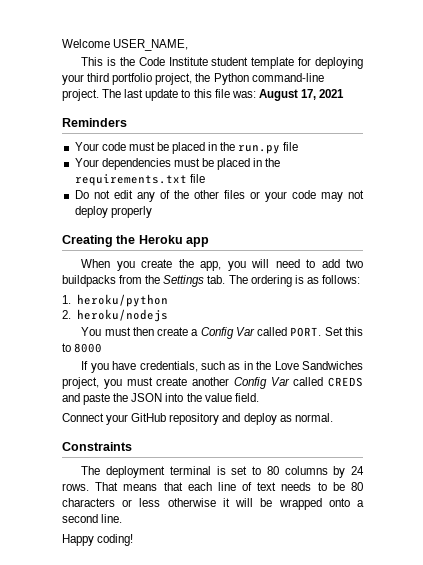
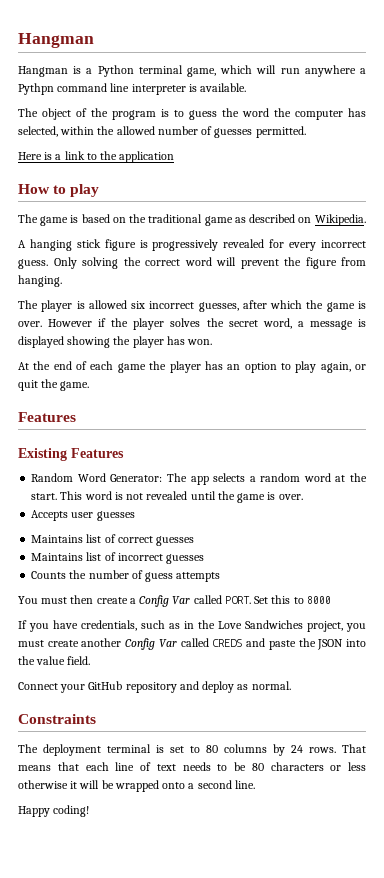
[62,39,189,51] [81,57,363,69] [62,73,324,85] [62,89,345,101] [62,118,127,127] [74,142,299,154] [74,158,281,170] [74,174,205,186] [74,190,365,202] [74,206,152,218] [62,235,210,247] [81,259,364,271] [62,275,360,287] [62,294,169,307] [62,309,169,322] Welcome USER_NAME, // This is the Code Institute student template for deploying your third portfolio project, the Python command-line project. The last update to this file was: August 17, 2021 // Reminders // Your code must be placed in the run.py file // Your dependencies must be placed in the requirements.txt file // Do not edit any of the other files or your code may not deploy properly // Creating the Heroku app // When you create the app, you will need to add two buildpacks from the Settings tab. The ordering is as follows: // 1. heroku/python // 2. heroku/nodejs -> [18,33,94,48] [18,65,366,77] [18,83,247,95] [18,108,366,120] [18,126,306,138] [18,151,175,163] [18,184,100,197] [18,214,366,226] [18,239,366,251] [18,257,366,269] [18,275,62,287] [18,300,366,312] [18,318,366,330] [18,336,213,348] [18,361,366,373] [18,379,90,391] [18,412,76,422] [18,448,124,461] [31,473,367,485] [31,491,303,503] [31,510,135,521] [31,534,195,546] [31,552,205,564] [31,570,221,582] Hangman // Hangman is a Python terminal game, which will run anywhere a Pythpn command line interpreter is available. // The object of the program is to guess the word the computer has selected, within the allowed number of guesses permitted. // Here is a link to the application // How to play // The game is based on the traditional game as described on Wikipedia. // A hanging stick figure is progressively revealed for every incorrect guess. Only solving the correct word will prevent the figure from hanging. // The player is allowed six incorrect guesses, after which the game is over. However if the player solves the secret word, a message is displayed showing the player has won. // At the end of each game the player has an option to play again, or quit the game. // Features // Existing Features // Random Word Generator: The app selects a random word at the start. This word is not revealed until the game is over. // Accepts user guesses // Maintains list of correct guesses // Maintains list of incorrect guesses // Counts the number of guess attempts

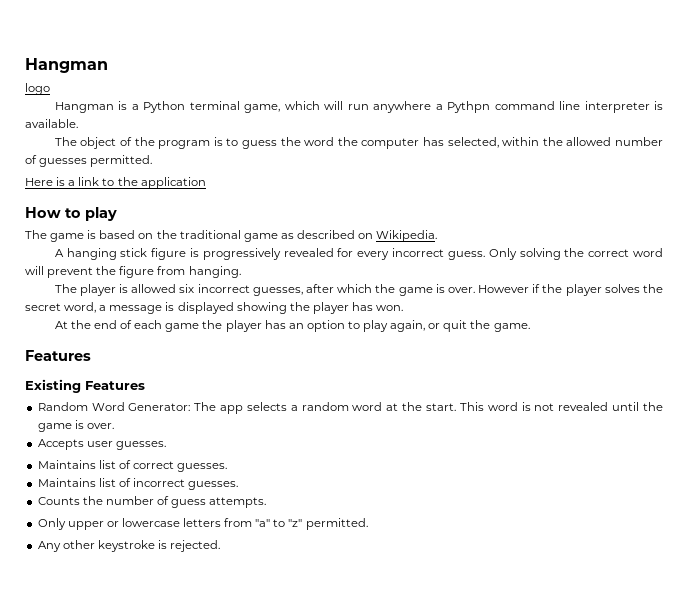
[18,33,94,48] Hangman -> [25,58,108,73] [25,83,50,95] Hangman // logo
[96,511,135,521] guesses -> [115,441,166,450] guesses.
[156,536,195,546] guesses -> [177,463,228,472] guesses.
[166,554,205,564] guesses -> [188,481,239,490] guesses.
[176,572,221,582] [18,595,331,607] [18,620,366,632] [18,638,366,650] [18,656,91,665] [18,681,291,693] [18,714,96,724] [18,744,366,756] [18,762,366,771] [18,780,255,792] [18,805,90,817] attempts // You must then create a Config Var called PORT. Set this to 8000 // If you have credentials, such as in the Love Sandwiches project, you must create another Config Var called CREDS and paste the JSON into the value field. // Connect your GitHub repository and deploy as normal. // Constraints // The deployment terminal is set to 80 columns by 24 rows. That means that each line of text needs to be 80 characters or less otherwise it will be wrapped onto a second line. // Happy coding! -> [209,497,267,508] [37,518,368,530] [37,540,221,552] attempts. // Only upper or lowercase letters from "a" to "z" permitted. // Any other keystroke is rejected.

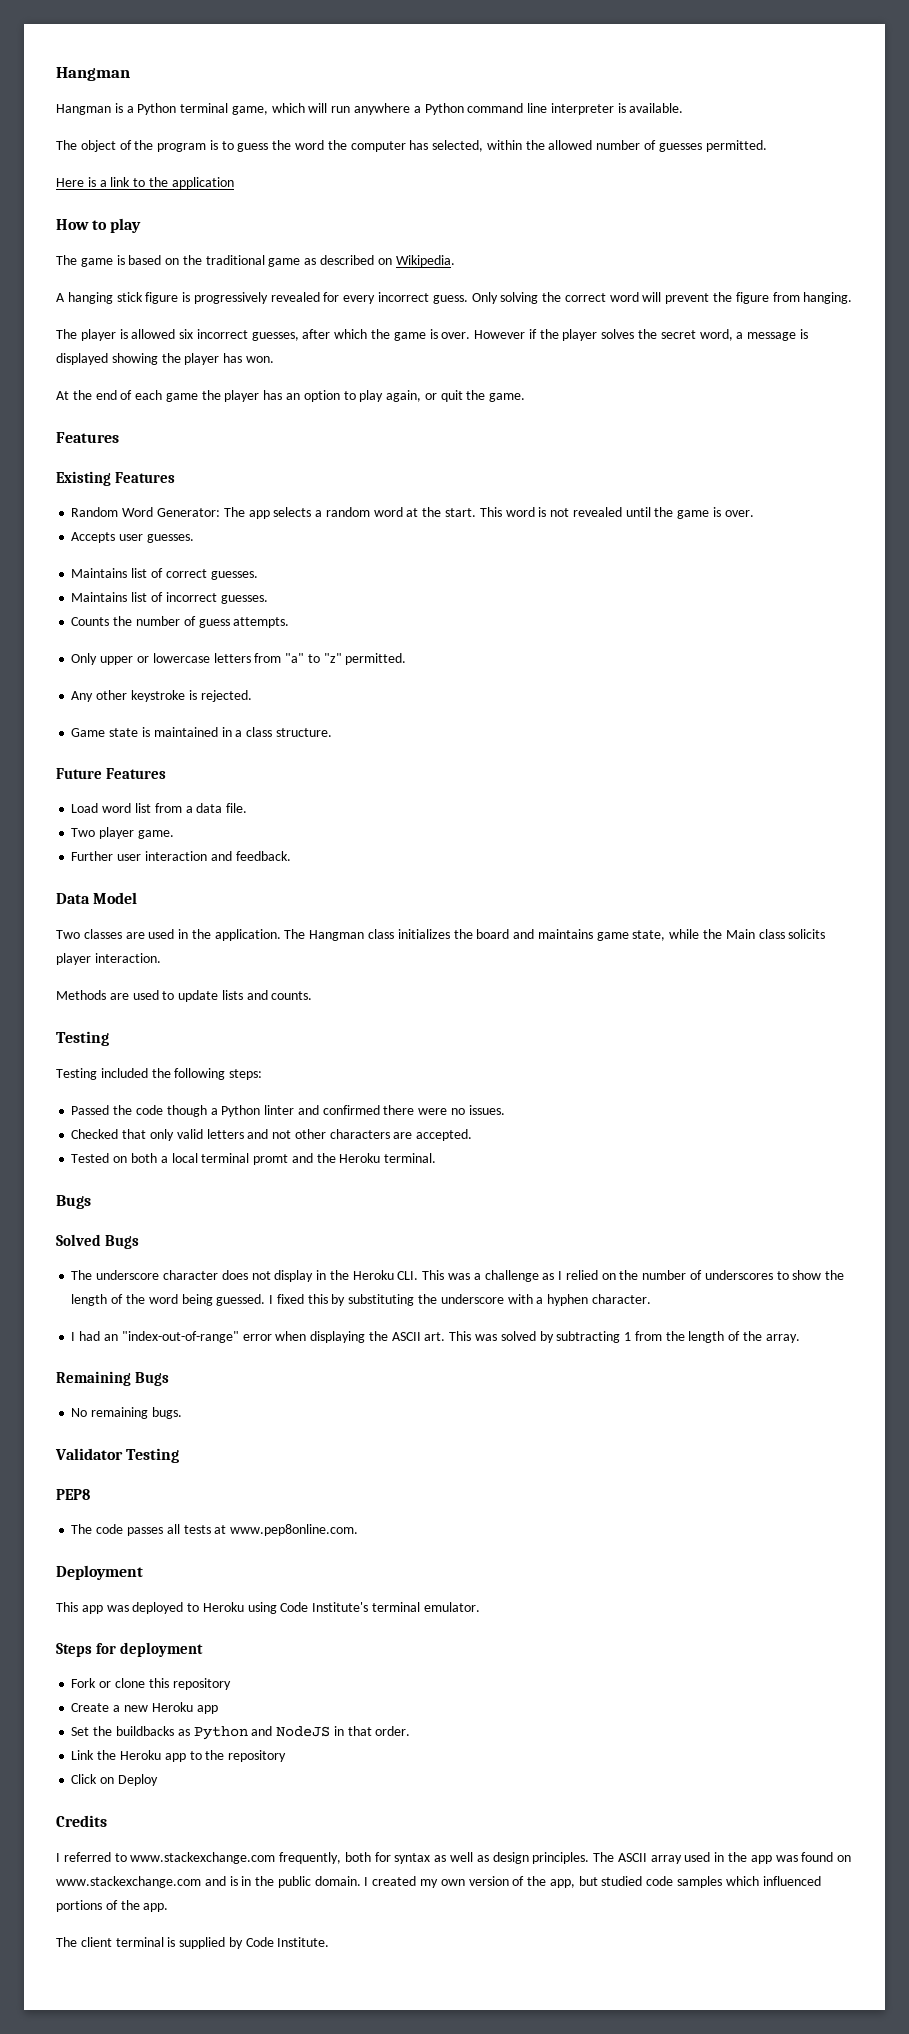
[25,58,108,73] [25,83,50,95] Hangman // logo -> [56,67,130,81] Hangman
[447,101,491,113] Pythpn -> [424,103,464,115] Python
(221, 546) none -> [71,727,332,737] [56,768,166,779] [71,803,248,813] [71,827,174,839] [71,851,291,861] [56,892,138,904] [56,929,826,941] [56,953,161,965] [56,990,313,1002] [56,1031,109,1046] [56,1068,263,1080] [71,1105,505,1117] [71,1129,473,1141] [71,1153,437,1165] [56,1195,91,1209] [56,1234,139,1249] [71,1270,845,1282] [71,1294,651,1306] [71,1331,800,1343] [56,1371,169,1386] [71,1407,182,1419] [55,1448,180,1463] [56,1489,90,1500] [71,1524,359,1536] [56,1565,143,1580] [56,1602,480,1614] [56,1642,203,1657] [71,1678,231,1690] [71,1702,218,1714] [71,1726,411,1740] [71,1750,287,1762] [71,1774,158,1786] [56,1815,107,1827] [56,1852,852,1864] [56,1876,821,1888] [56,1900,169,1912] [56,1937,330,1949] // Game state is maintained in a class structure. // Future Features // Load word list from a data file. // Two player game. // Further user interaction and feedback. // Data Model // Two classes are used in the application. The Hangman class initializes the board and maintains game state, while the Main class solicits player interaction. // Methods are used to update lists and counts. // Testing // Testing included the following steps: // Passed the code though a Python linter and confirmed there were no issues. // Checked that only valid letters and not other characters are accepted. // Tested on both a local terminal promt and the Heroku terminal. // Bugs // Solved Bugs // The underscore character does not display in the Heroku CLI. This was a challenge as I relied on the number of underscores to show the length of the word being guessed. I fixed this by substituting the underscore with a hyphen character. // I had an "index-out-of-range" error when displaying the ASCII art. This was solved by subtracting 1 from the length of the array. // Remaining Bugs // No remaining bugs. // Validator Testing // PEP8 // The code passes all tests at www.pep8online.com. // Deployment // This app was deployed to Heroku using Code Institute's terminal emulator. // Steps for deployment // Fork or clone this repository // Create a new Heroku app // Set the buildbacks as Python and NodeJS in that order. // Link the Heroku app to the repository // Click on Deploy // Credits // I referred to www.stackexchange.com frequently, both for syntax as well as design principles. The ASCII array used in the app was found on www.stackexchange.com and is in the public domain. I created my own version of the app, but studied code samples which influenced portions of the app. // The client terminal is supplied by Code Institute.

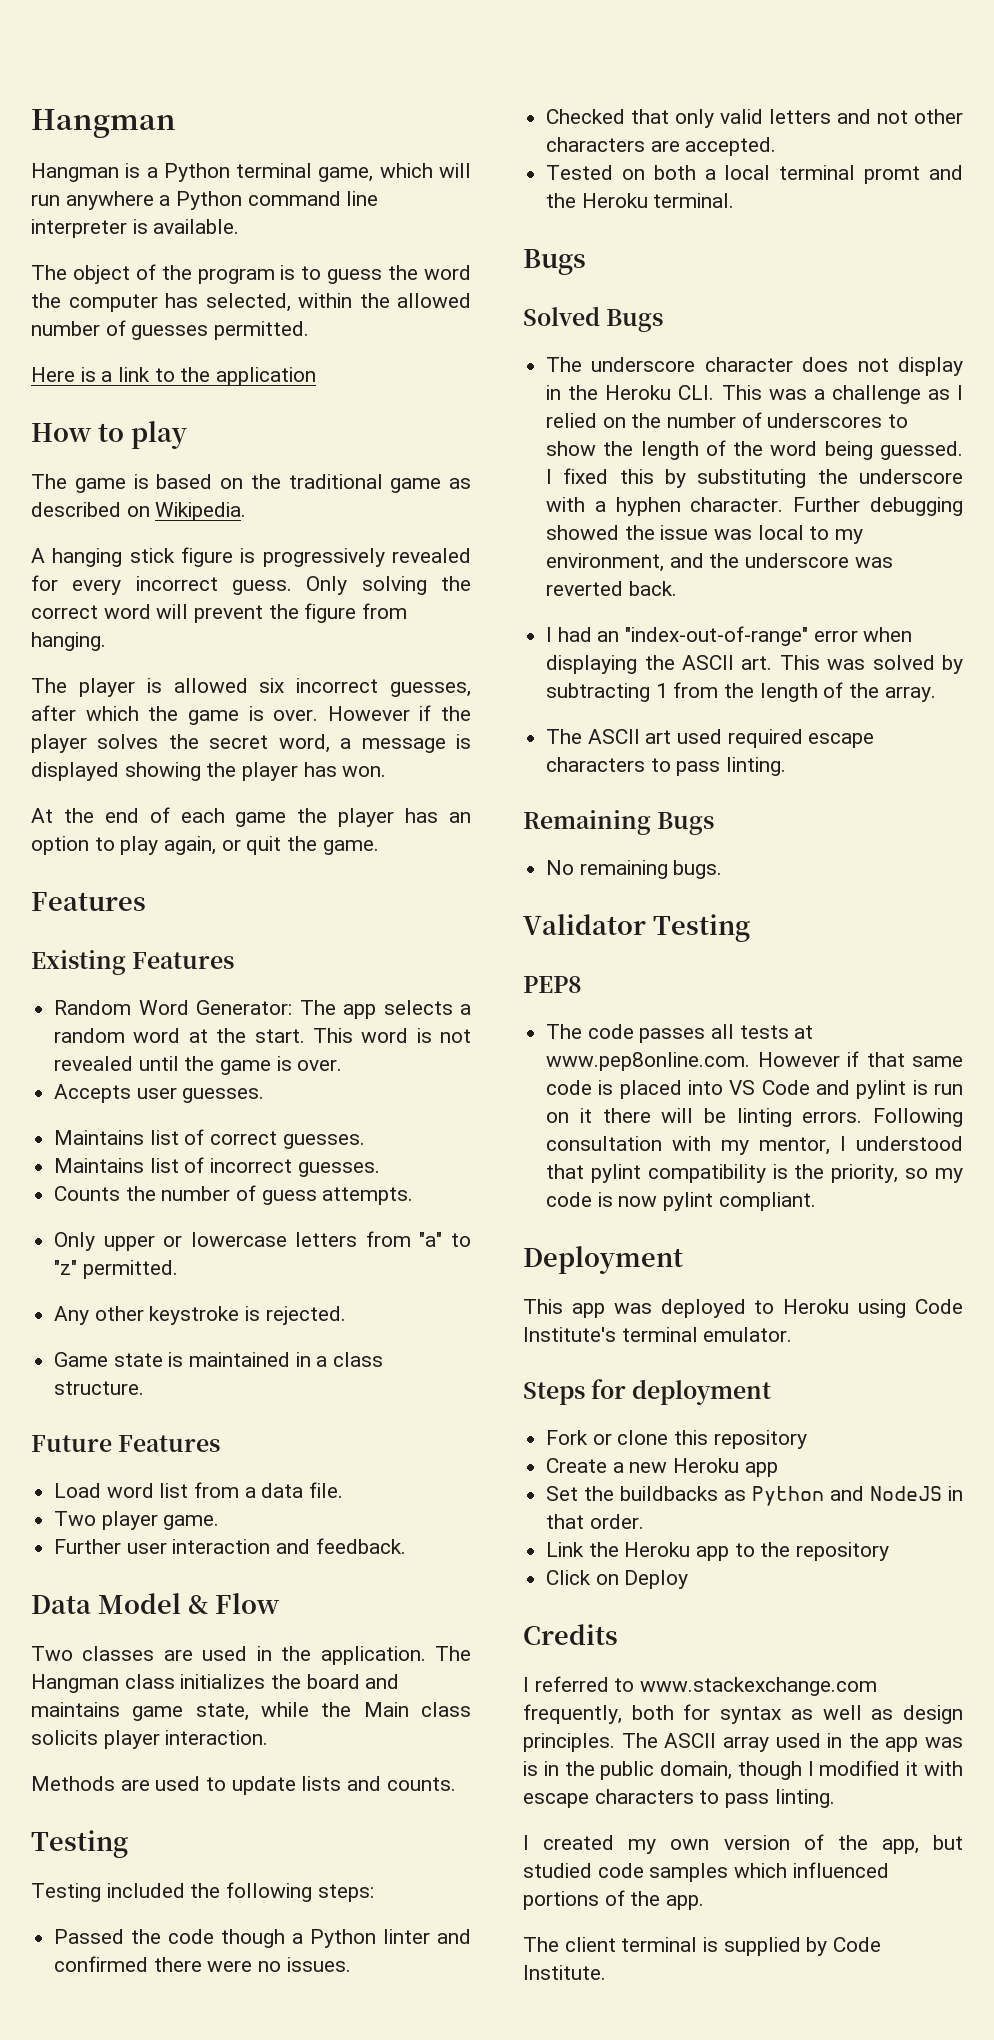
(138, 898) none -> [187,1593,280,1614] & Flow
(651, 1299) none -> [793,497,963,516] [546,525,864,544] [546,553,893,572] [546,581,677,596] Further debugging showed the issue was local to my environment, and the underscore was reverted back.
(800, 1338) none -> [546,729,875,748] [546,757,787,776] // The ASCII art used required escape characters to pass linting.
(359, 1530) none -> [757,1051,963,1067] [546,1080,963,1099] [546,1108,963,1127] [546,1136,963,1155] [546,1164,963,1183] [546,1192,816,1211] However if that same code is placed into VS Code and pylint is run on it there will be linting errors. Following consultation with my mentor, I understood that pylint compatibility is the priority, so my code is now pylint compliant.
[801,1852,852,1862] [56,1876,361,1888] found on www.stackexchange.com and is in the public domain. -> [523,1760,963,1780] [523,1789,835,1808] is in the public domain, though I modified it with escape characters to pass linting. //

